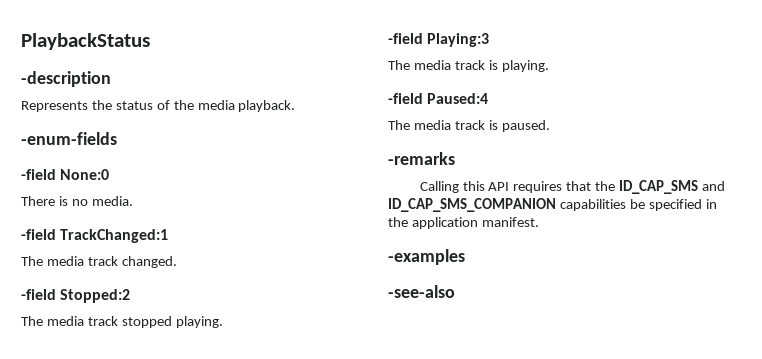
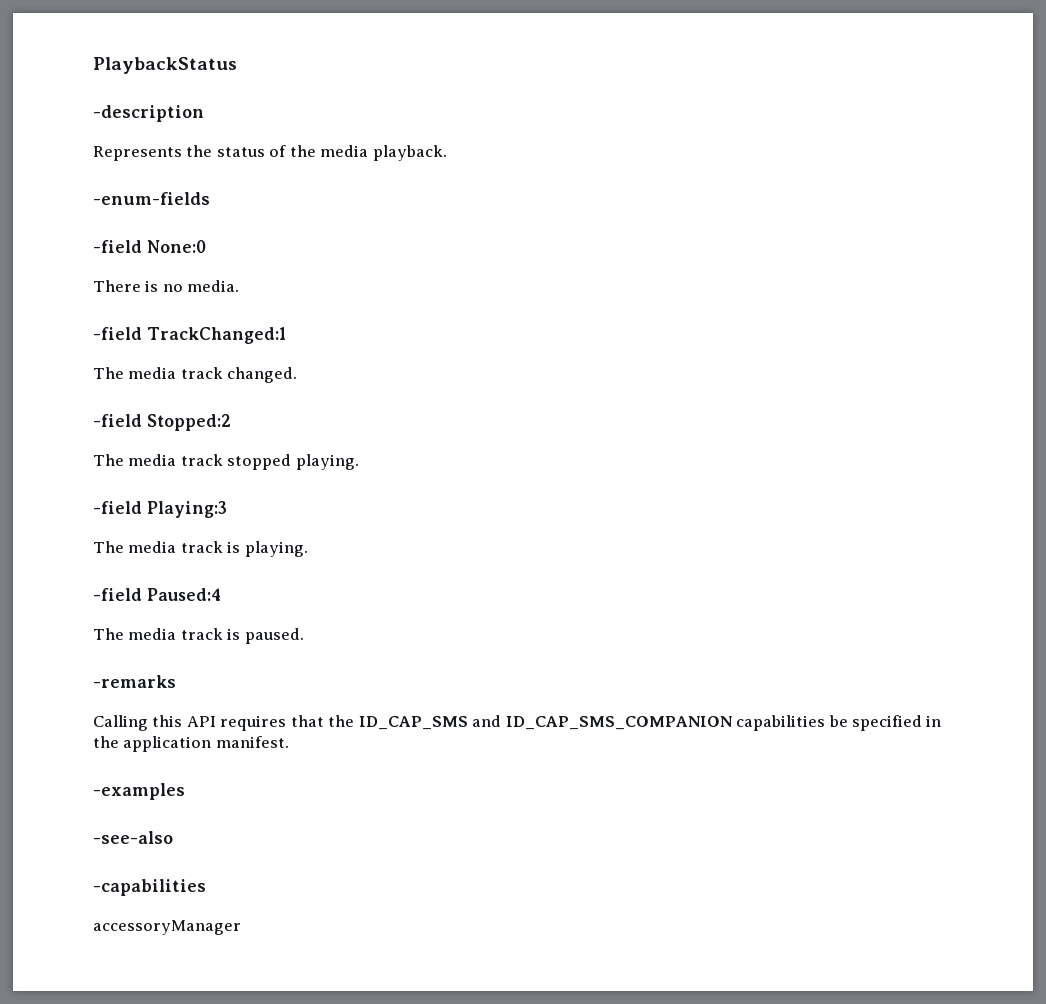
(455, 291) none -> [93,879,206,896] [93,920,241,935] // -capabilities // accessoryManager

